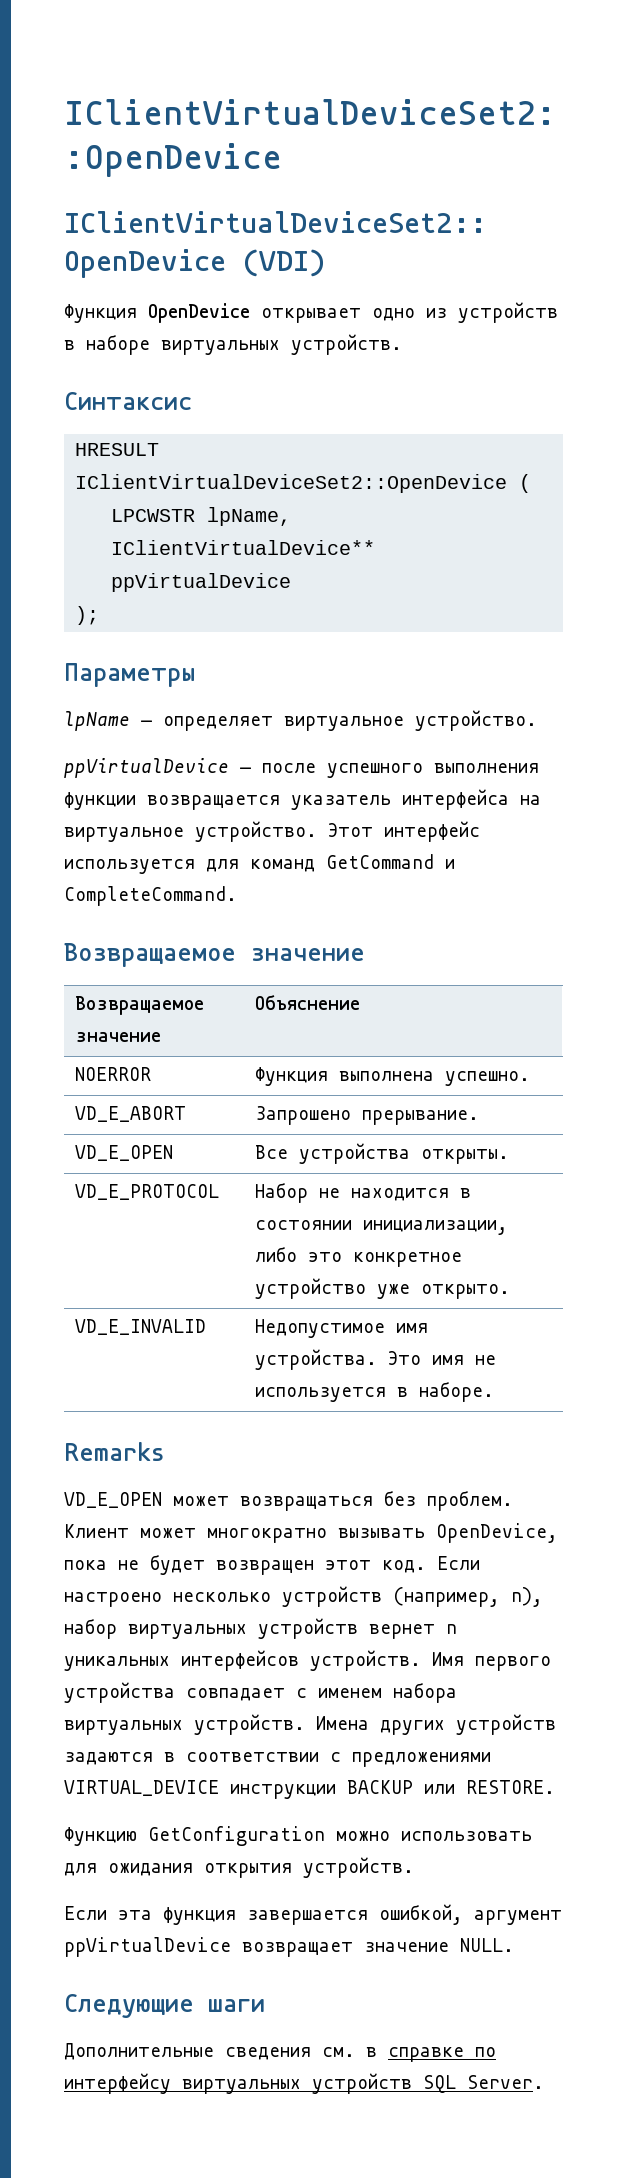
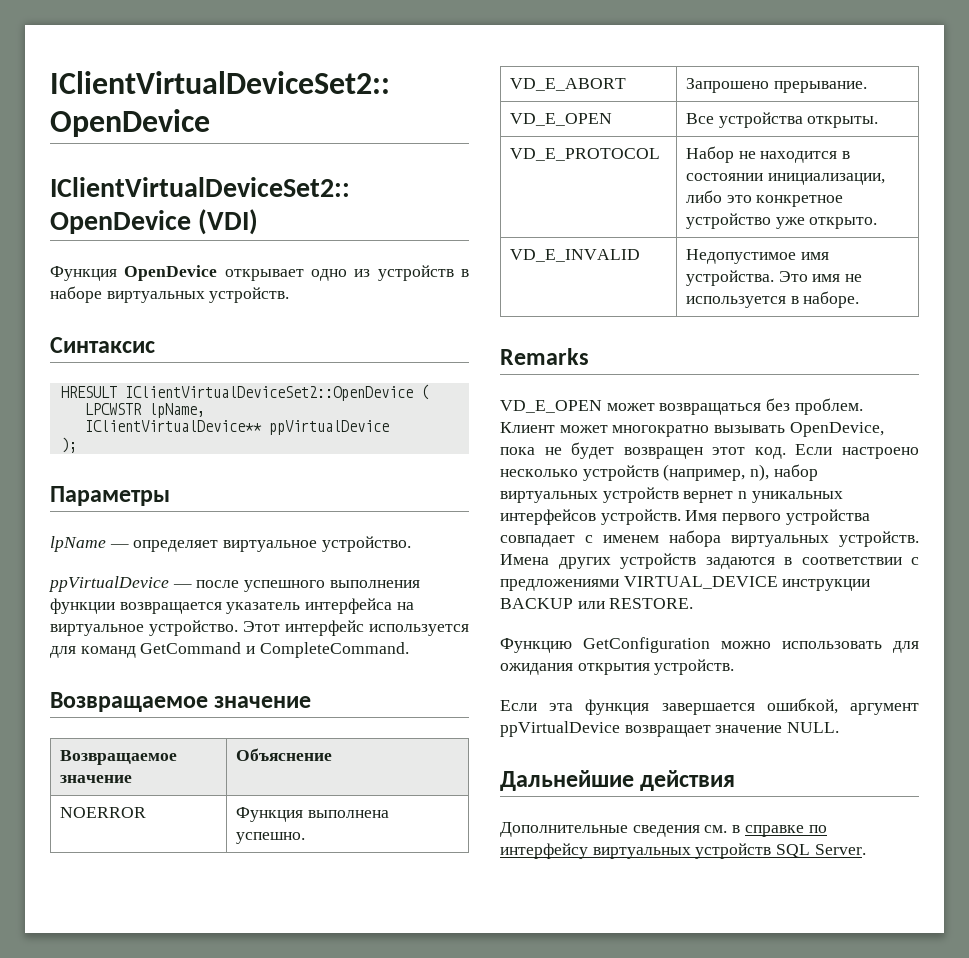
[64,1994,265,2018] Следующие шаги -> [500,770,736,791] Дальнейшие действия

